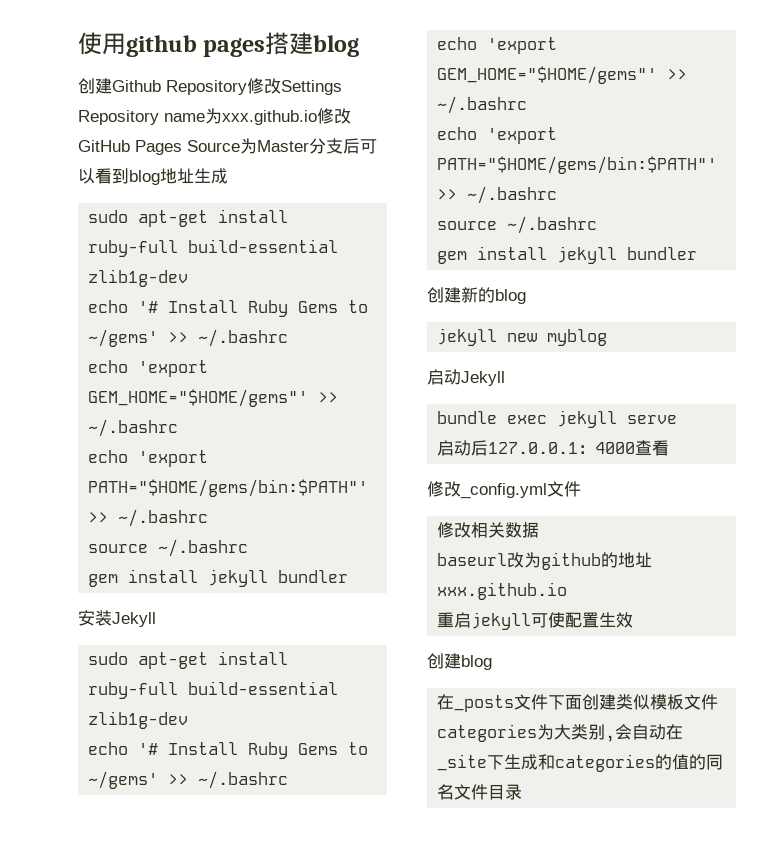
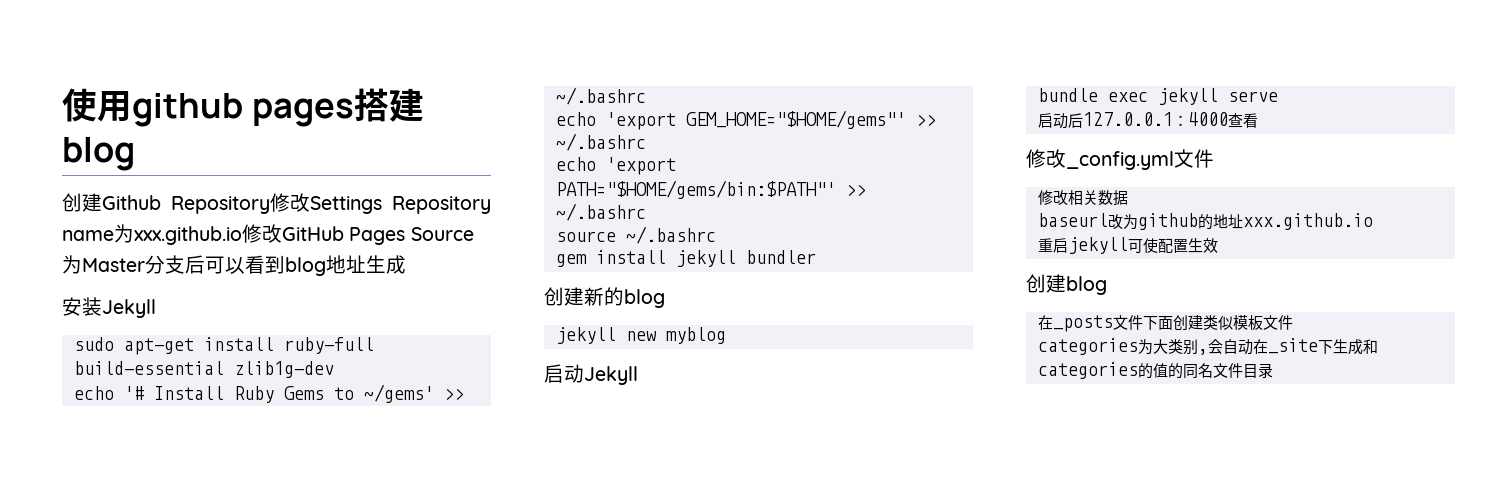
[88,209,289,227] [88,239,339,257] [88,269,189,287] [88,300,369,317] [88,329,289,347] [88,360,209,377] [88,389,339,407] [88,419,179,437] [88,450,209,467] [88,479,369,497] [88,509,209,527] [88,539,249,557] [88,569,349,587] // sudo apt-get install ruby-full build-essential zlib1g-dev // echo '# Install Ruby Gems to ~/gems' >> ~/.bashrc // echo 'export GEM_HOME="$HOME/gems"' >> ~/.bashrc // echo 'export PATH="$HOME/gems/bin:$PATH"' >> ~/.bashrc // source ~/.bashrc // gem install jekyll bundler -> (406, 264) none

